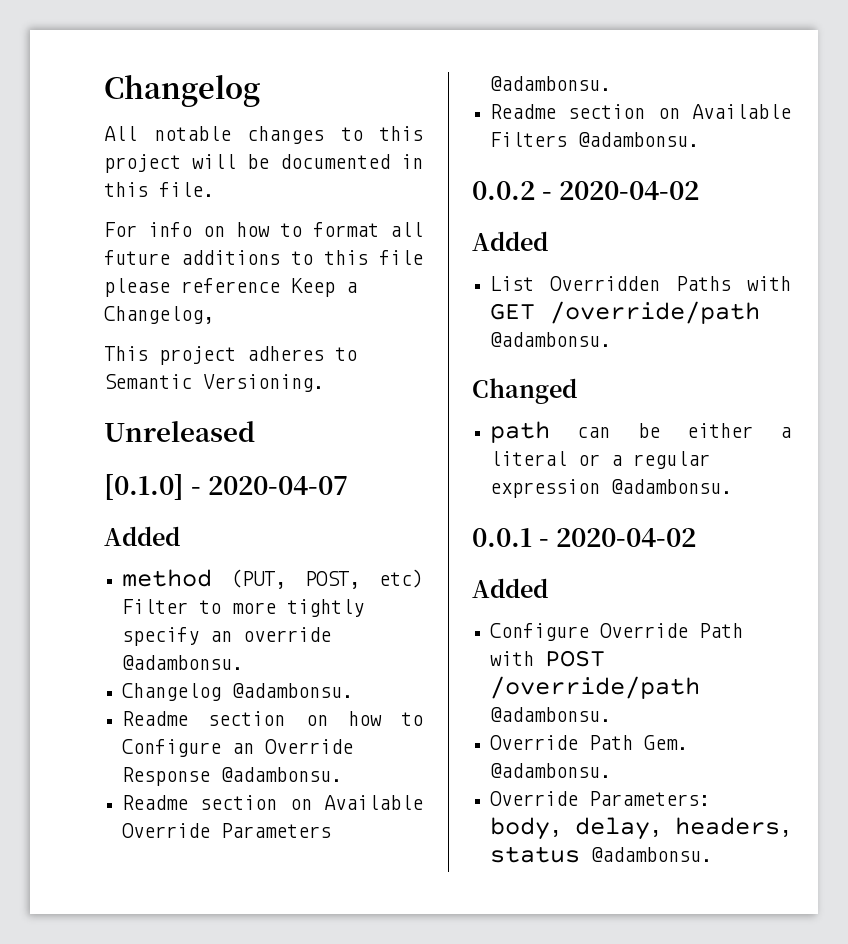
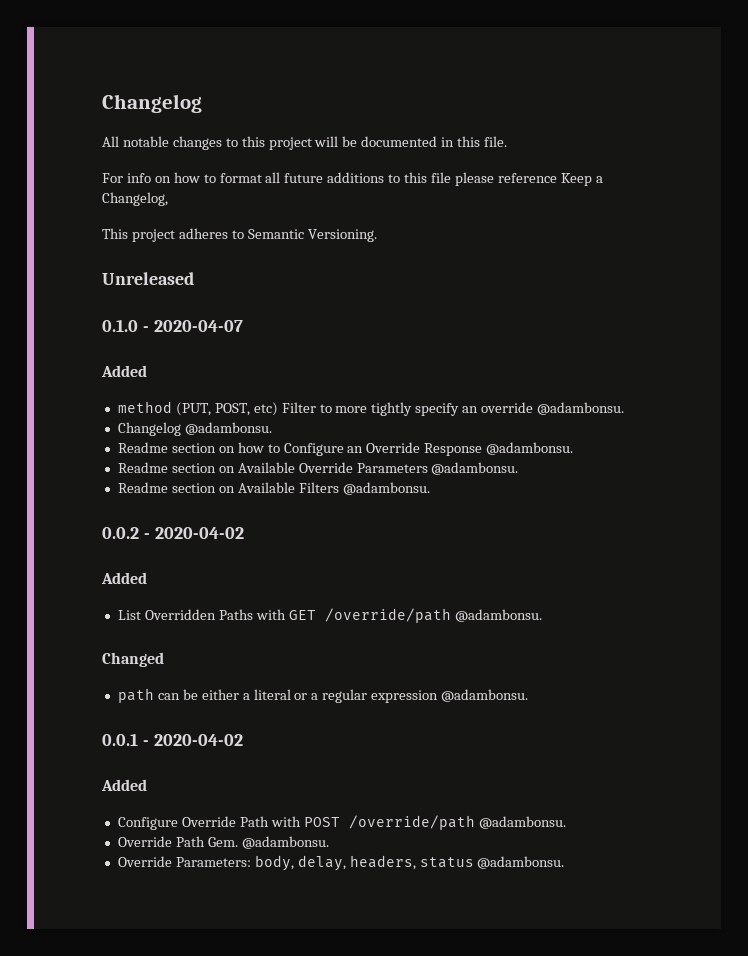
[104,474,184,500] [0.1.0] -> [102,319,138,332] 0.1.0

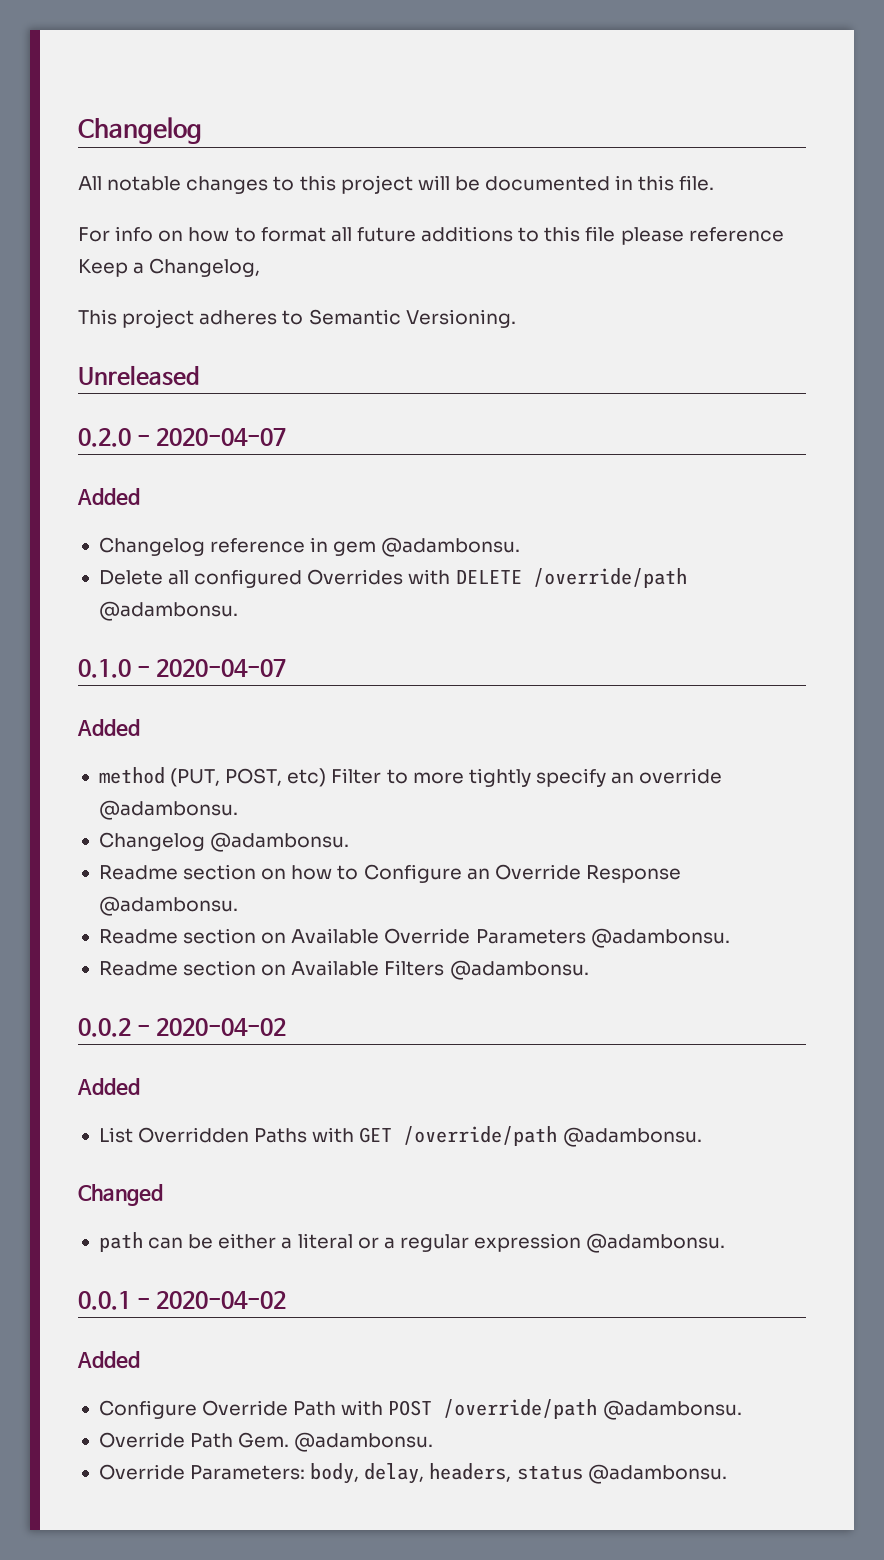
(194, 278) none -> [78,428,287,447] [77,488,140,506] [98,537,521,557] [98,568,687,588] [98,601,238,621] // 0.2.0 - 2020-04-07 // Added // Changelog reference in gem @adambonsu. // Delete all configured Overrides with DELETE /override/path @adambonsu.

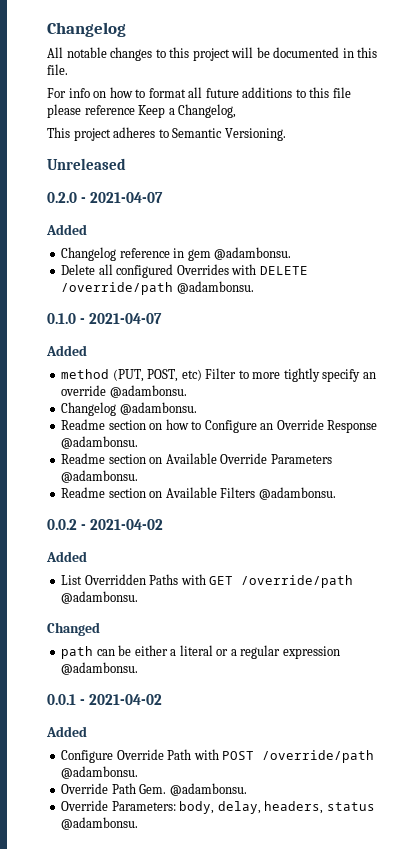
[156,428,287,446] 2020-04-07 -> [90,192,164,203] 2021-04-07
[156,659,287,677] 2020-04-07 -> [89,313,163,324] 2021-04-07
[156,1018,287,1036] 2020-04-02 -> [90,519,164,530] 2021-04-02
[156,1291,287,1309] 2020-04-02 -> [89,694,163,705] 2021-04-02

